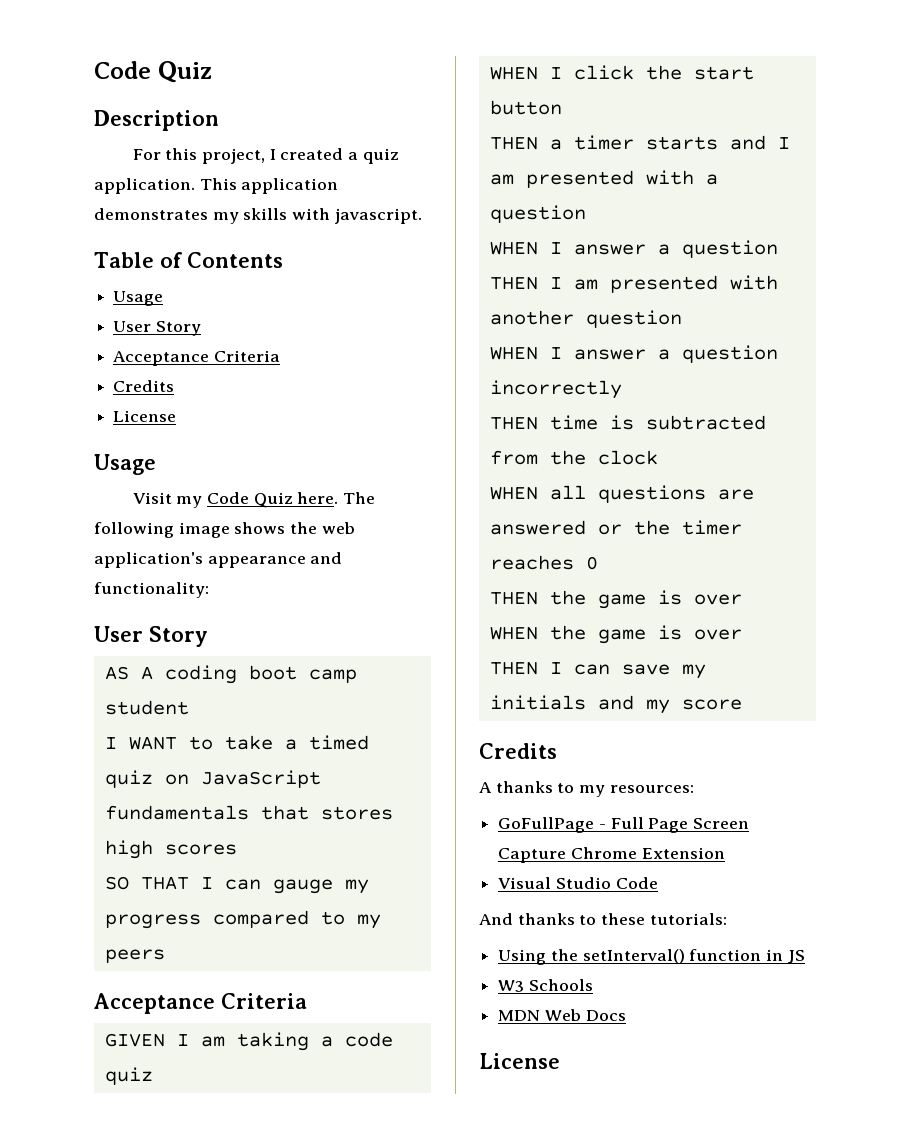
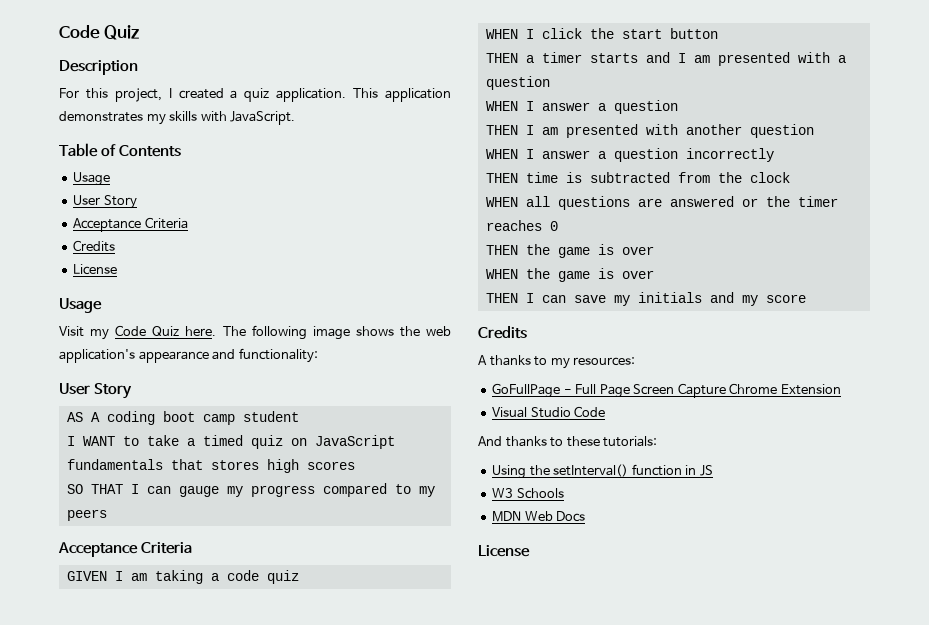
[334,208,422,224] javascript. -> [230,111,296,125] JavaScript.

